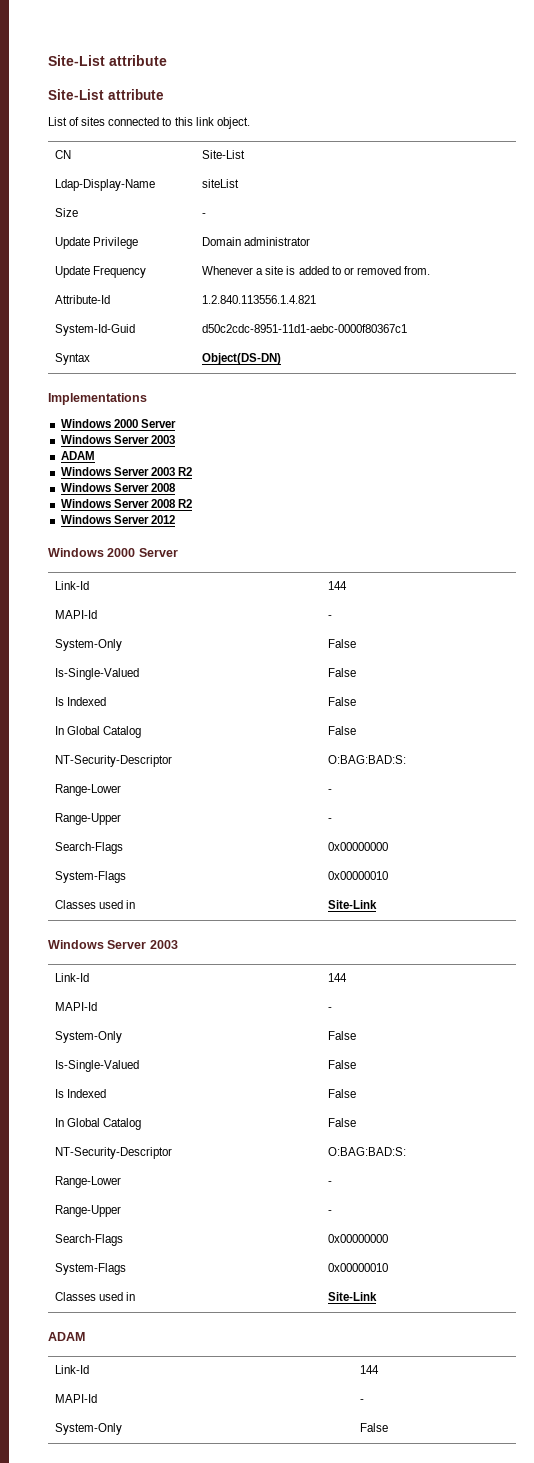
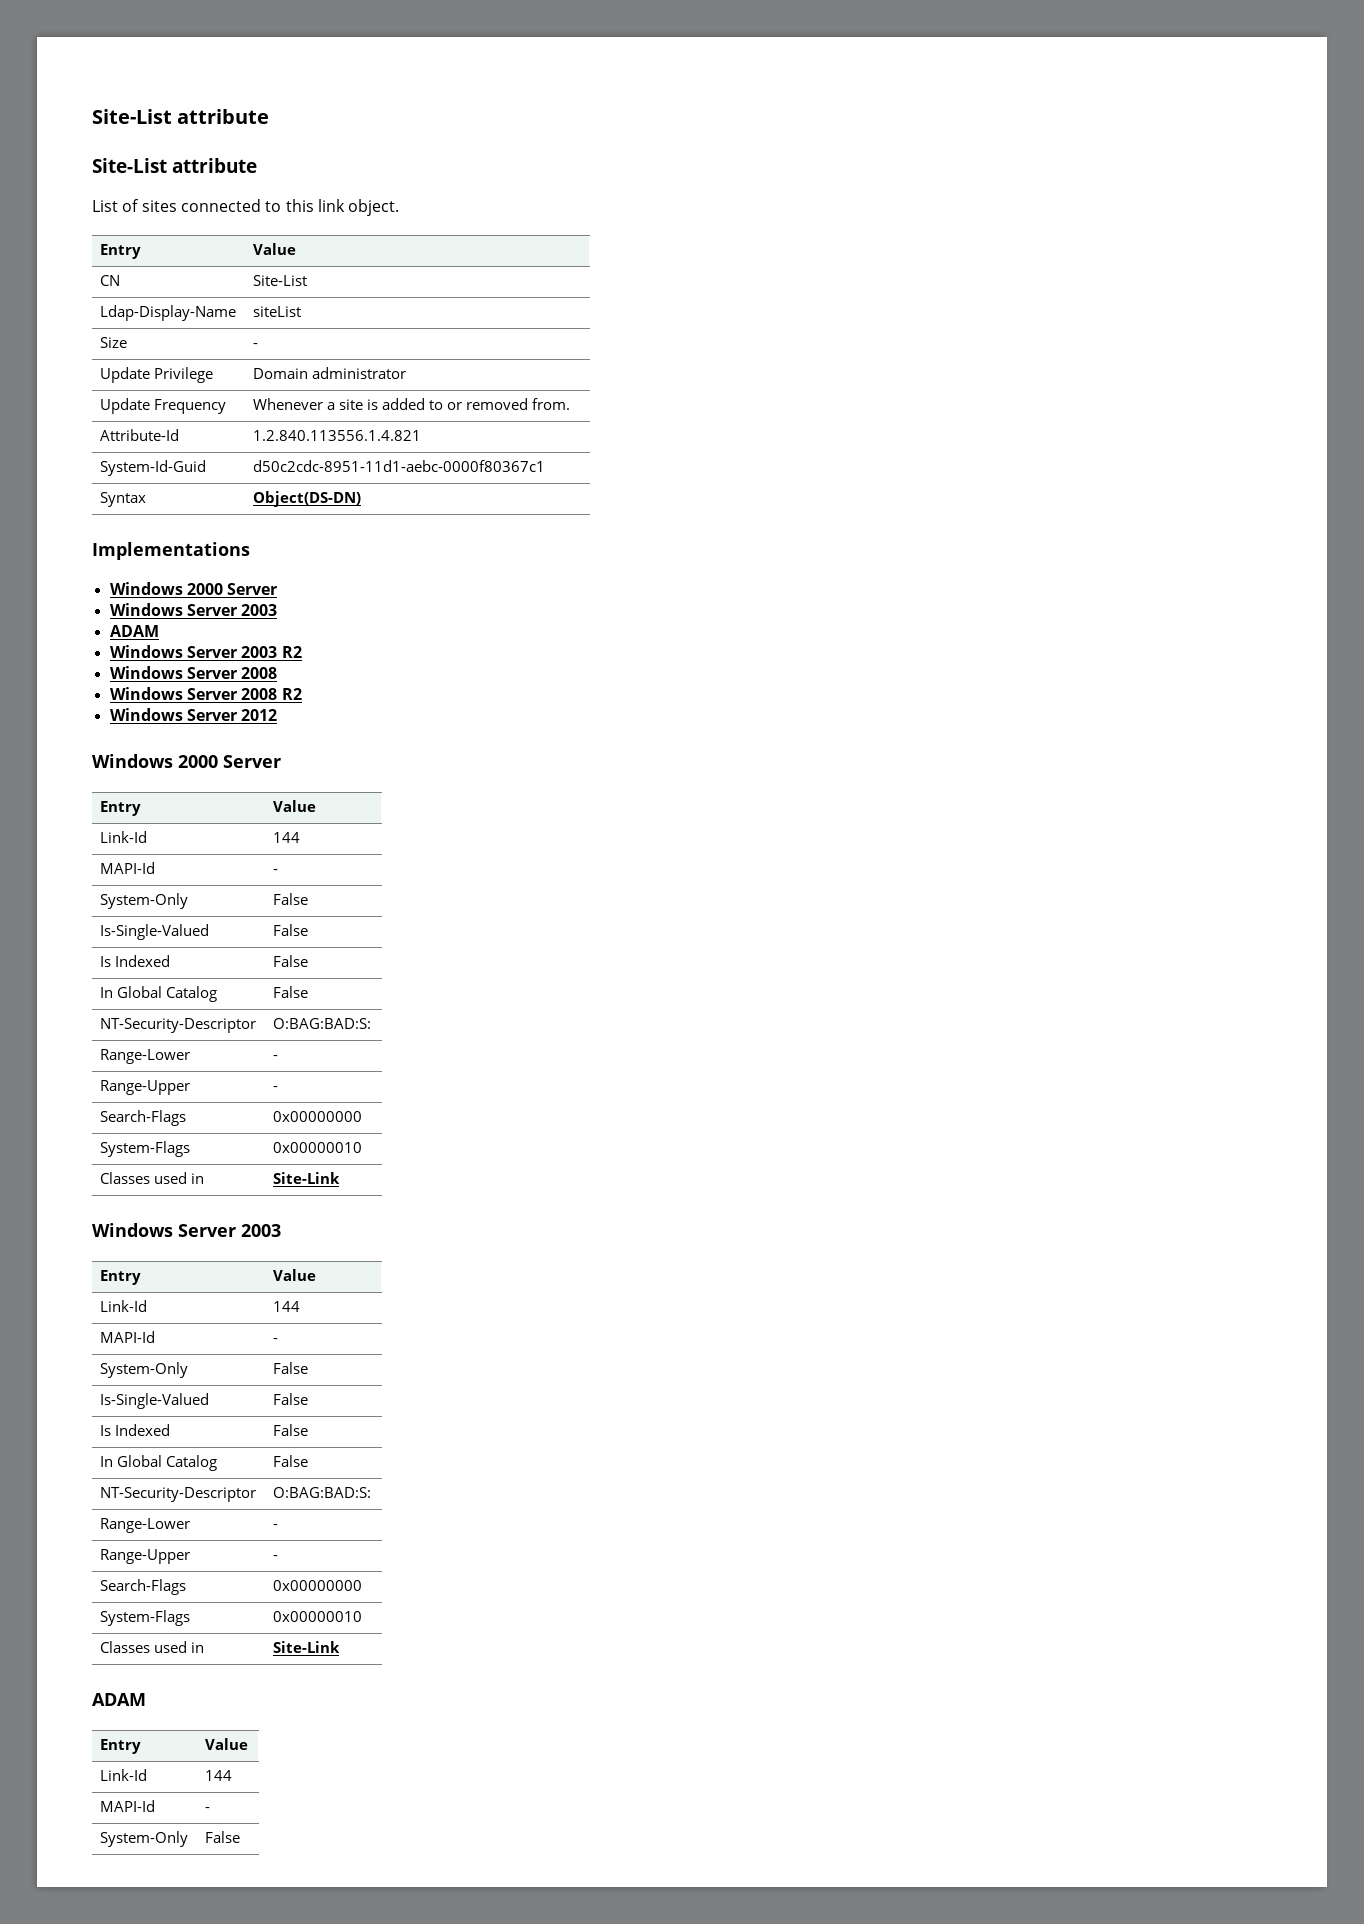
(250, 123) none -> [100,244,142,259] [253,243,297,255] // Entry | Value
(178, 552) none -> [100,801,142,816] [273,800,317,812] // Entry | Value
(178, 944) none -> [100,1270,142,1285] [273,1269,317,1281] // Entry | Value
(85, 1336) none -> [100,1739,142,1754] [205,1738,249,1750] // Entry | Value

